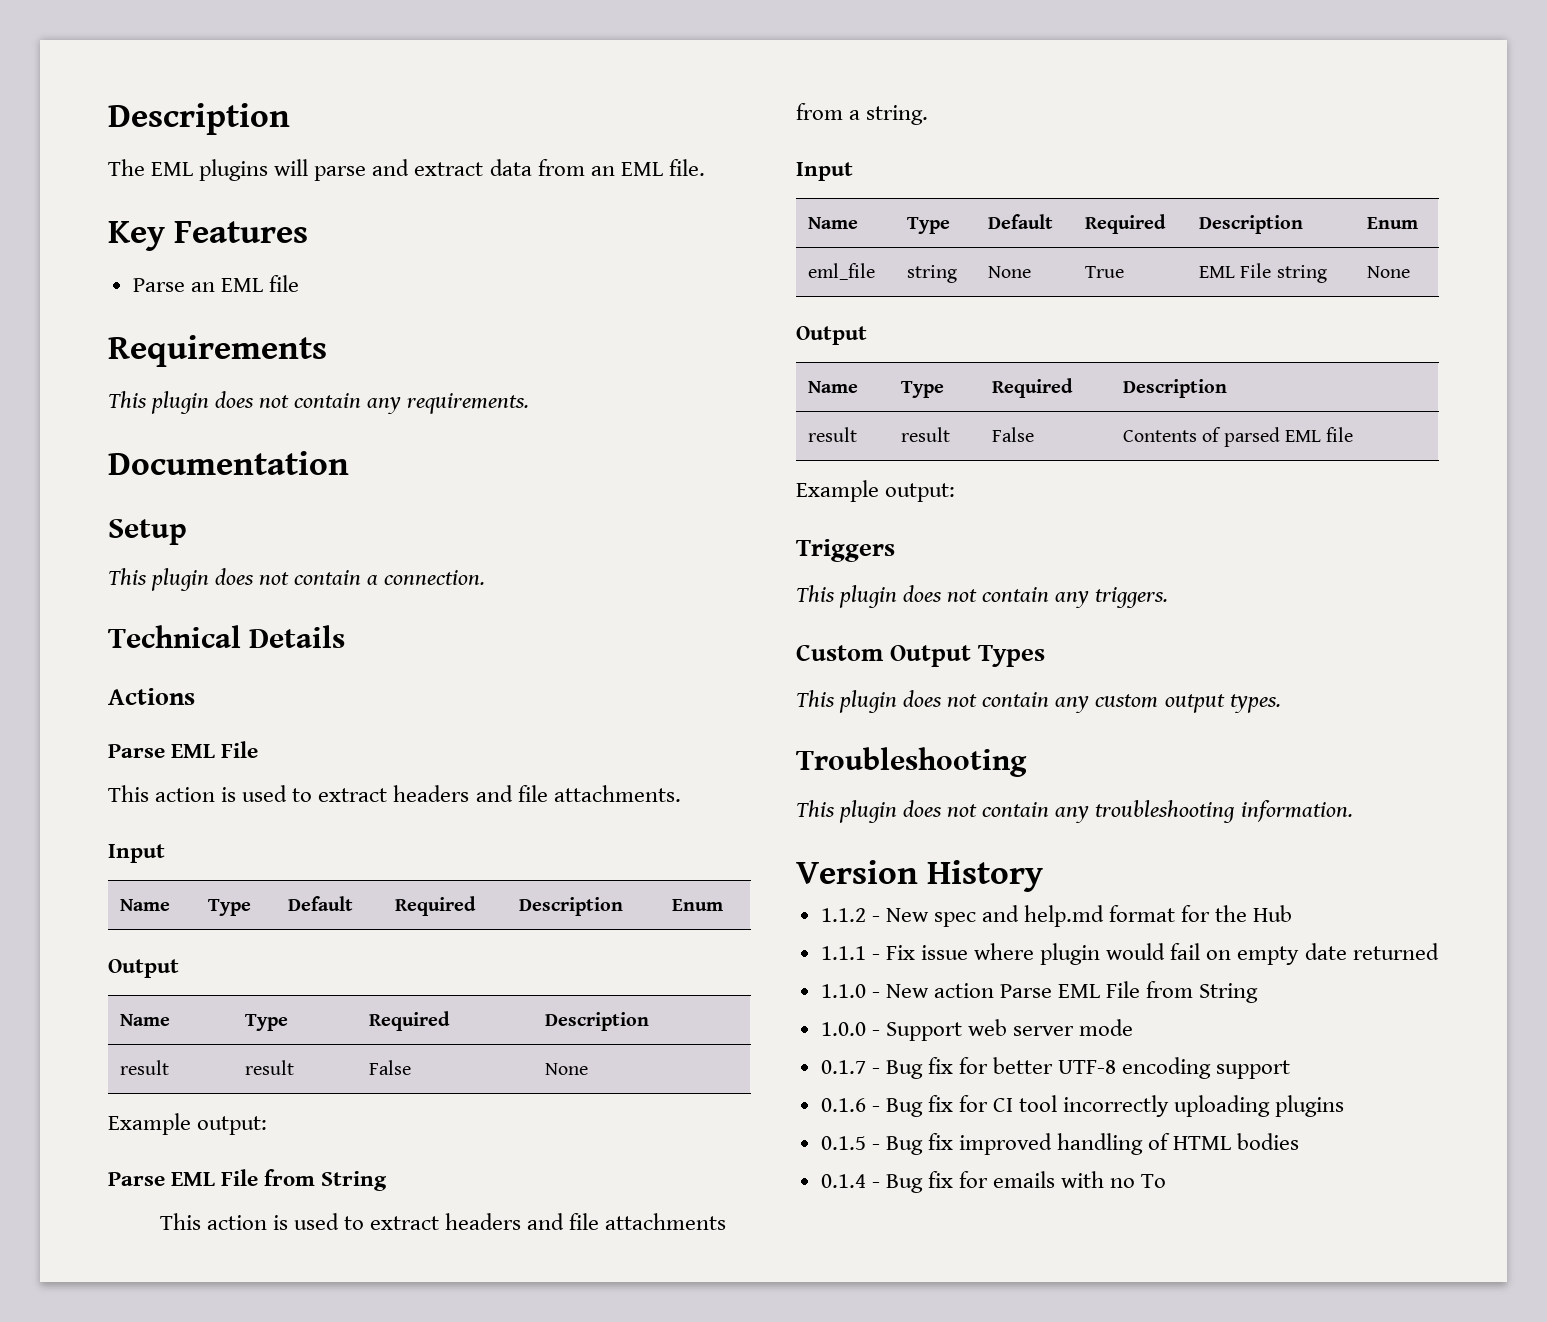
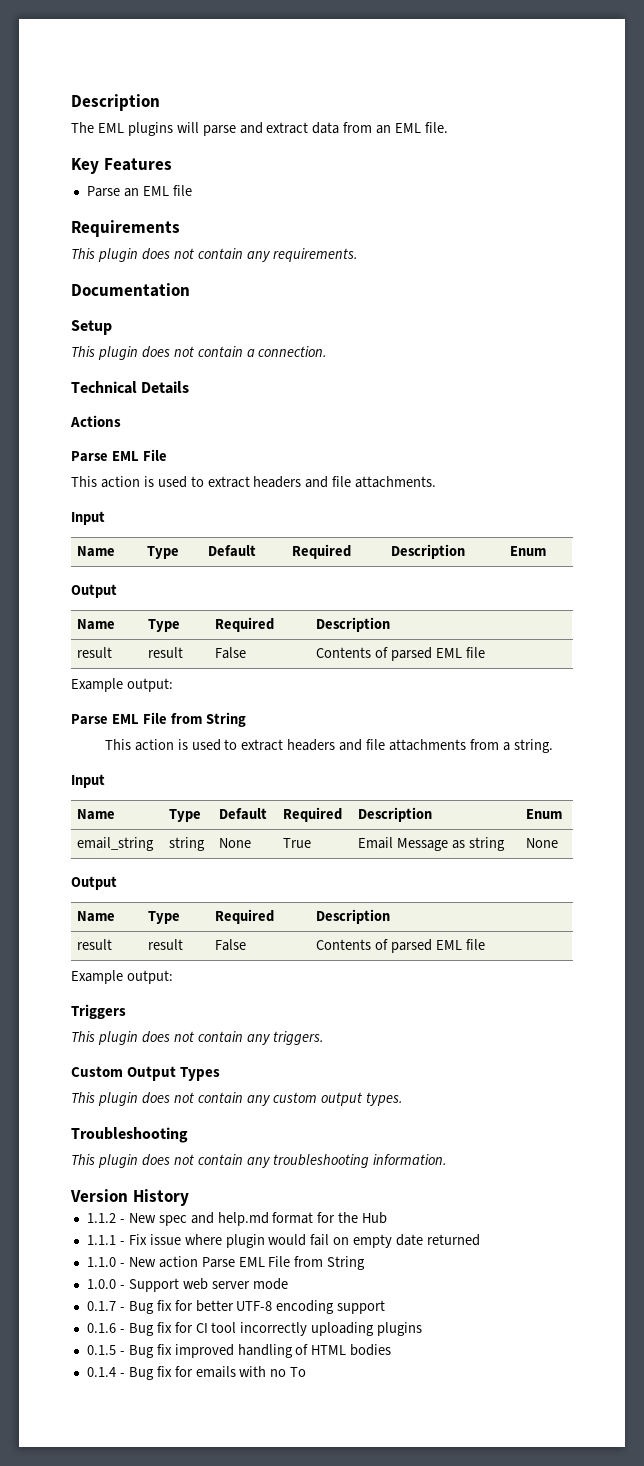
[544,1063,588,1075] | None -> [316,647,485,661] | Contents of parsed EML file
[807,263,875,280] eml_file -> [77,837,155,851] email_string
[1198,263,1272,278] EML File -> [358,837,465,851] Email Message as

